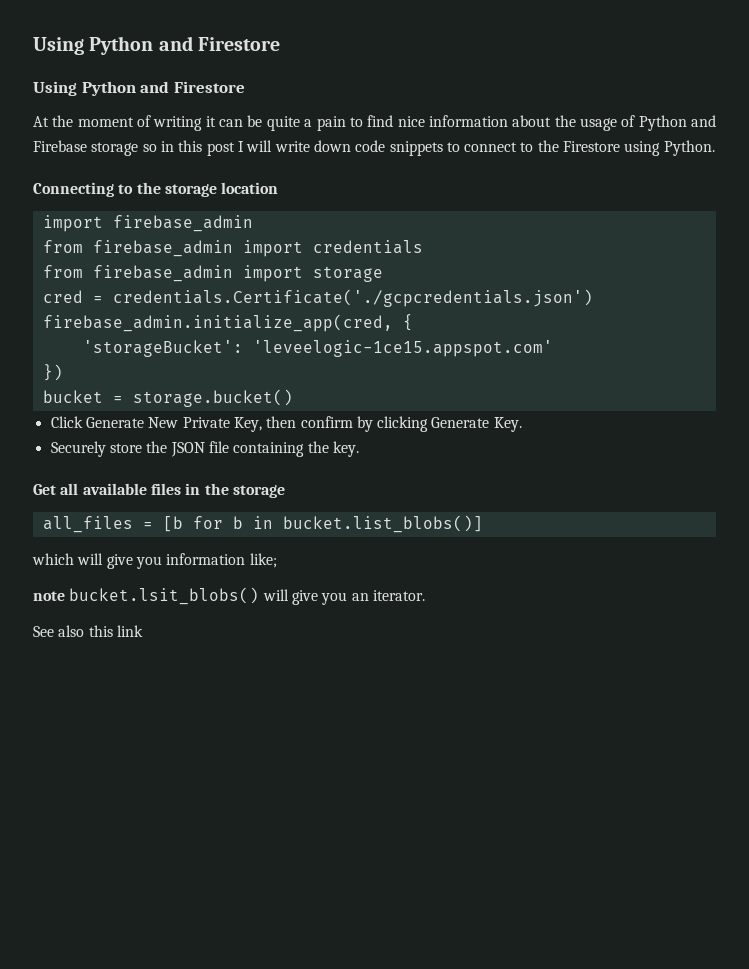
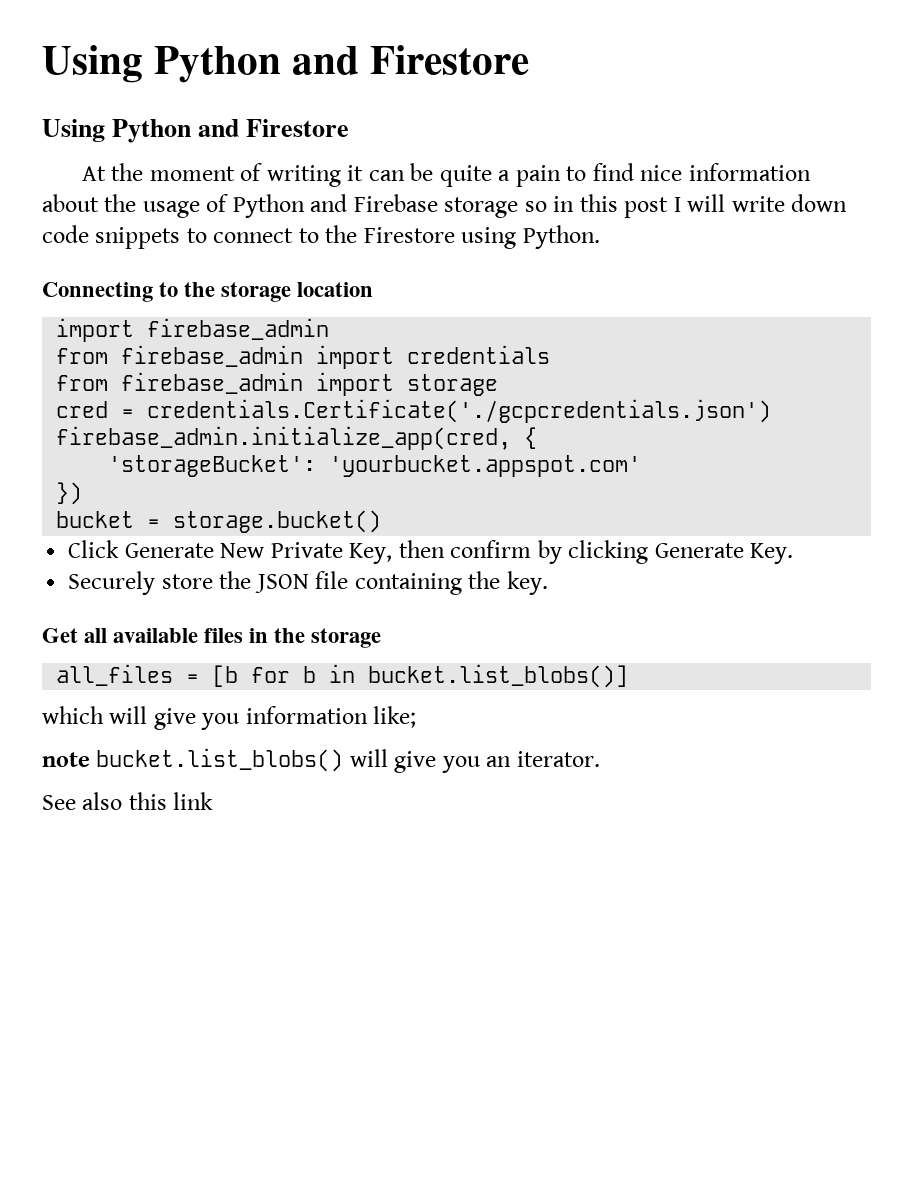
[252,340,553,357] 'leveelogic-1ce15.appspot.com' -> [329,455,642,477] 'yourbucket.appspot.com'
[69,587,260,605] bucket.lsit_blobs() -> [96,748,344,772] bucket.list_blobs()

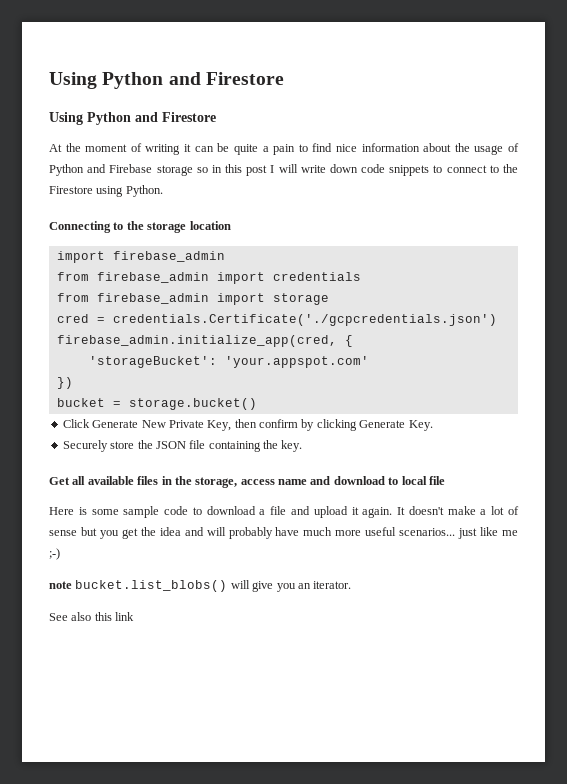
[329,455,642,477] 'yourbucket.appspot.com' -> [224,356,369,368] 'your.appspot.com'
[311,628,382,648] [56,664,629,688] [42,706,417,730] storage // all_files = [b for b in bucket.list_blobs()] // which will give you information like; -> [195,476,445,488] [49,506,519,518] [49,527,518,539] [49,548,60,560] storage, access name and download to local file // Here is some sample code to download a file and upload it again. It doesn't make a lot of sense but you get the idea and will probably have much more useful scenarios... just like me ;-)

